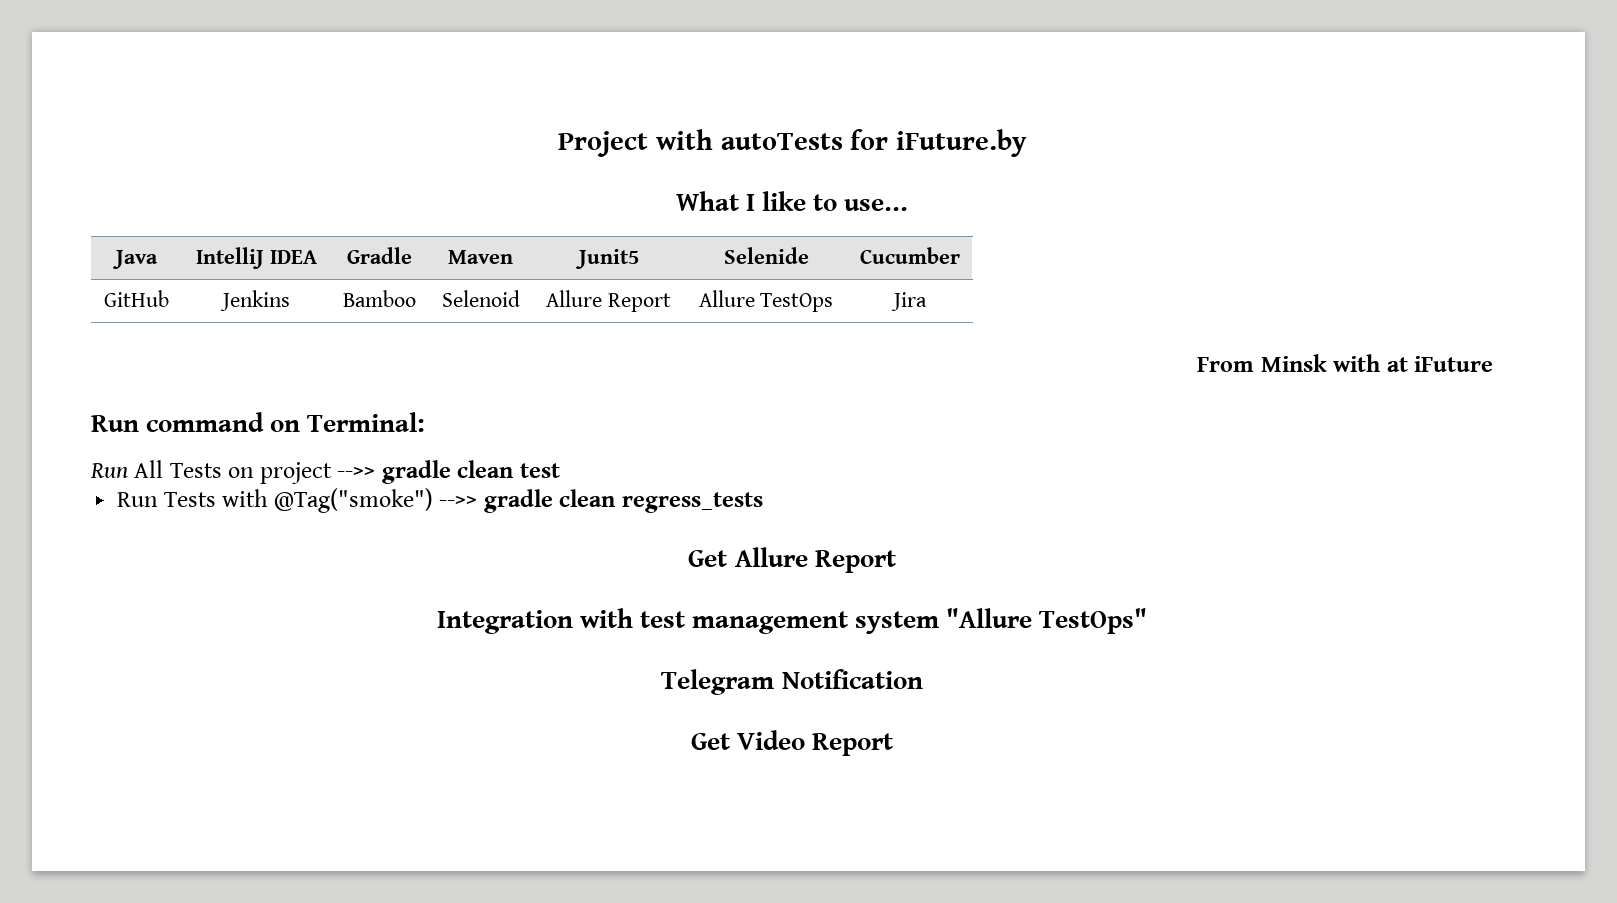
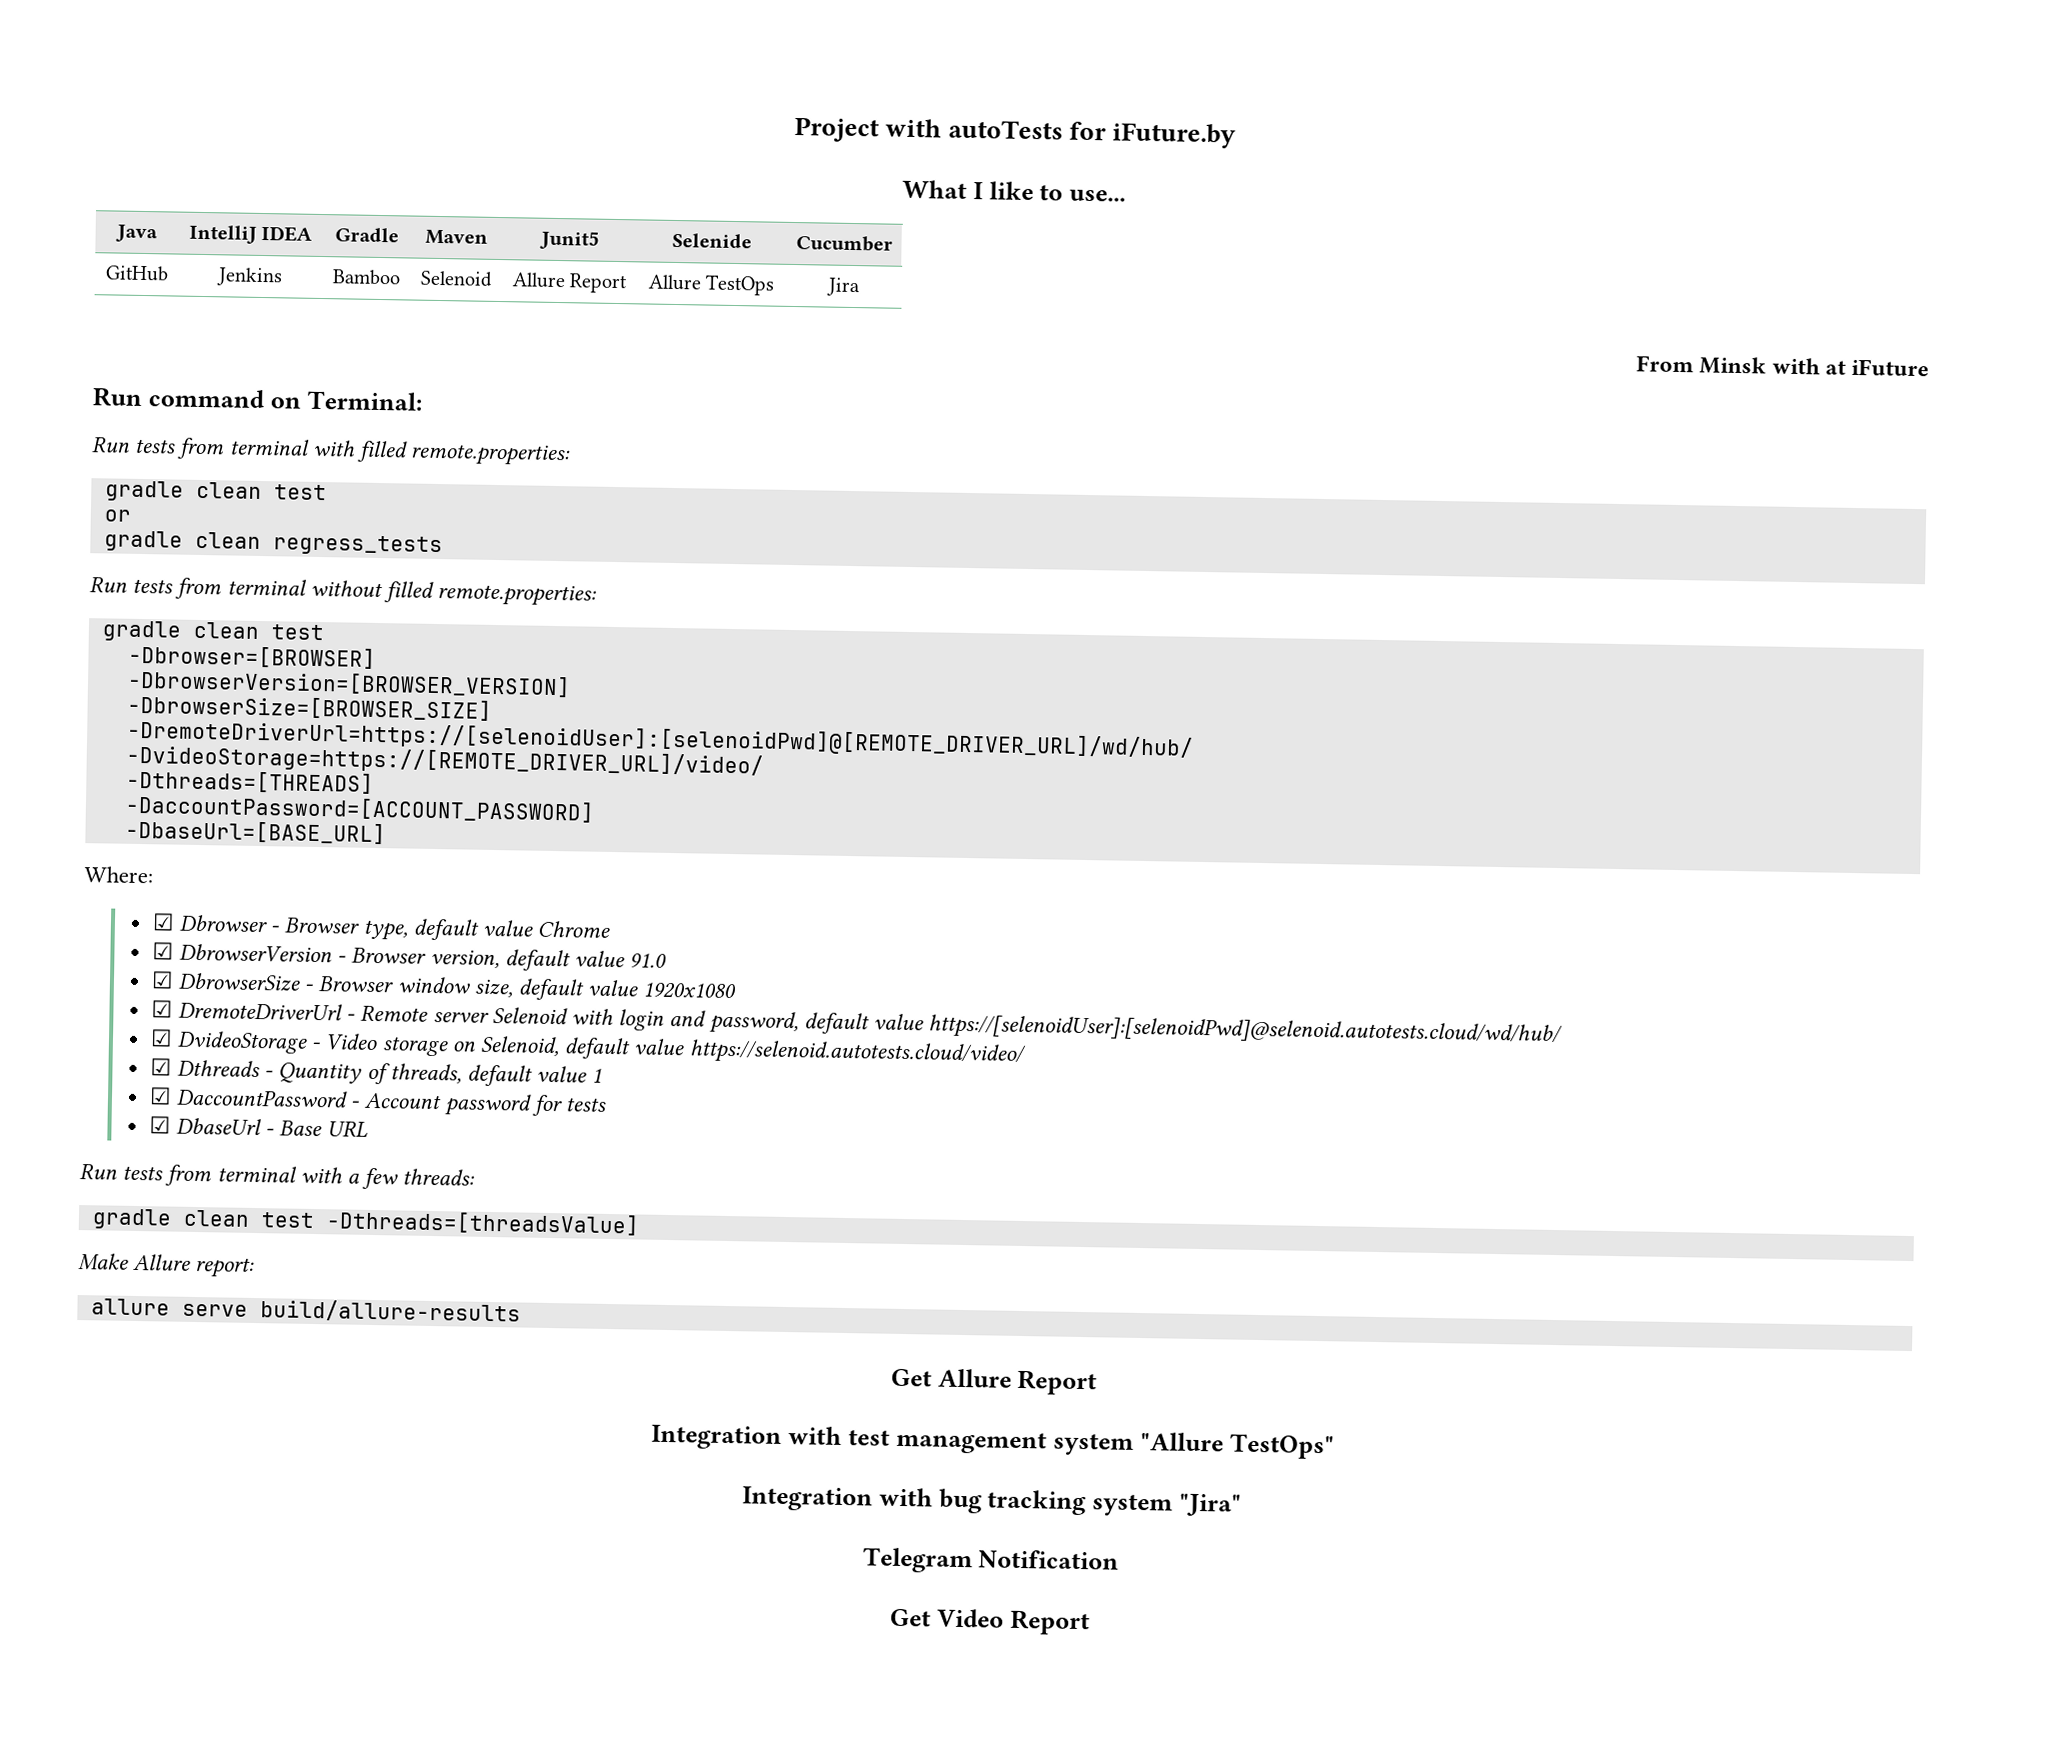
[134,460,560,484] [117,488,763,513] All Tests on project -->> gradle clean test // Run Tests with @Tag("smoke") -->> gradle clean regress_tests -> [134,437,572,467] [104,480,327,502] [103,509,131,522] [103,530,443,557] [89,576,598,607] [101,620,325,642] [127,644,376,669] [126,669,571,698] [126,694,492,721] [126,719,1194,760] [125,744,764,778] [125,769,374,794] [124,794,595,823] [124,819,386,845] [84,866,153,884] [151,913,612,941] [151,942,668,972] [150,971,738,1001] [150,1000,1564,1048] [149,1029,1027,1068] [149,1058,603,1087] [148,1087,608,1117] [148,1116,368,1138] [79,1163,476,1190] [91,1208,640,1236] [78,1253,256,1279] [90,1298,521,1324] tests from terminal with filled remote.properties: // gradle clean test // or // gradle clean regress_tests // Run tests from terminal without filled remote.properties: // gradle clean test // -Dbrowser=[BROWSER] // -DbrowserVersion=[BROWSER_VERSION] // -DbrowserSize=[BROWSER_SIZE] // -DremoteDriverUrl=https://[selenoidUser]:[selenoidPwd]@[REMOTE_DRIVER_URL]/wd/hub/ // -DvideoStorage=https://[REMOTE_DRIVER_URL]/video/ // -Dthreads=[THREADS] // -DaccountPassword=[ACCOUNT_PASSWORD] // -DbaseUrl=[BASE_URL] // Where: // ☑ Dbrowser - Browser type, default value Chrome // ☑ DbrowserVersion - Browser version, default value 91.0 // ☑ DbrowserSize - Browser window size, default value 1920x1080 // ☑ DremoteDriverUrl - Remote server Selenoid with login and password, default value https://[selenoidUser]:[selenoidPwd]@selenoid.autotests.cloud/wd/hub/ // ☑ DvideoStorage - Video storage on Selenoid, default value https://selenoid.autotests.cloud/video/ // ☑ Dthreads - Quantity of threads, default value 1 // ☑ DaccountPassword - Account password for tests // ☑ DbaseUrl - Base URL // Run tests from terminal with a few threads: // gradle clean test -Dthreads=[threadsValue] // Make Allure report: // allure serve build/allure-results
(1148, 621) none -> [741,1486,1243,1517] // Integration with bug tracking system "Jira"

